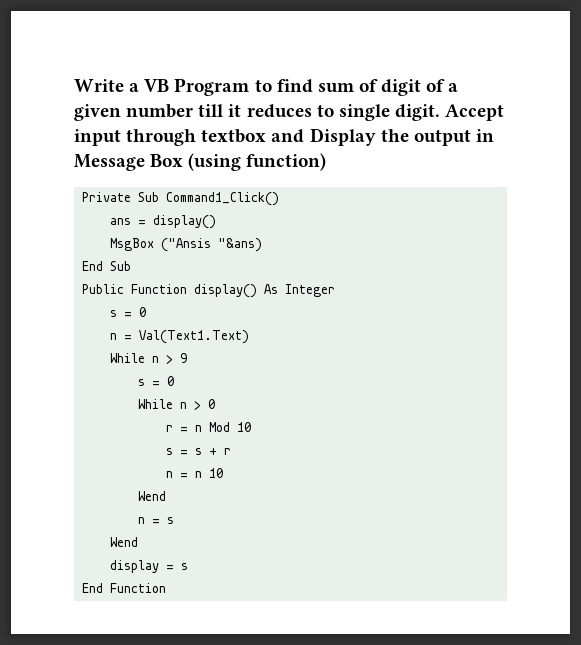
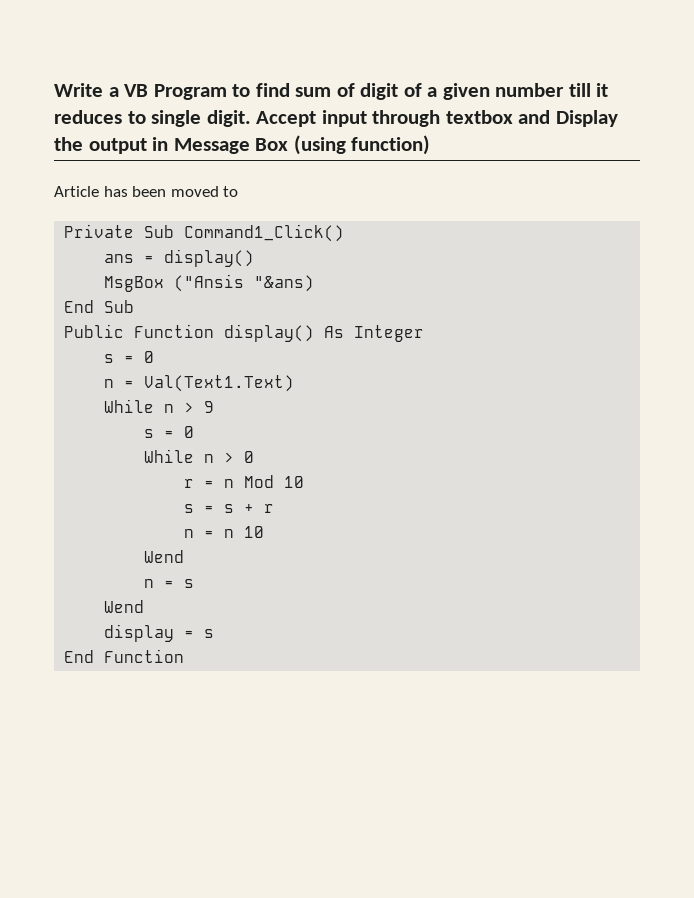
(327, 162) none -> [54,186,239,197] // Article has been moved to

